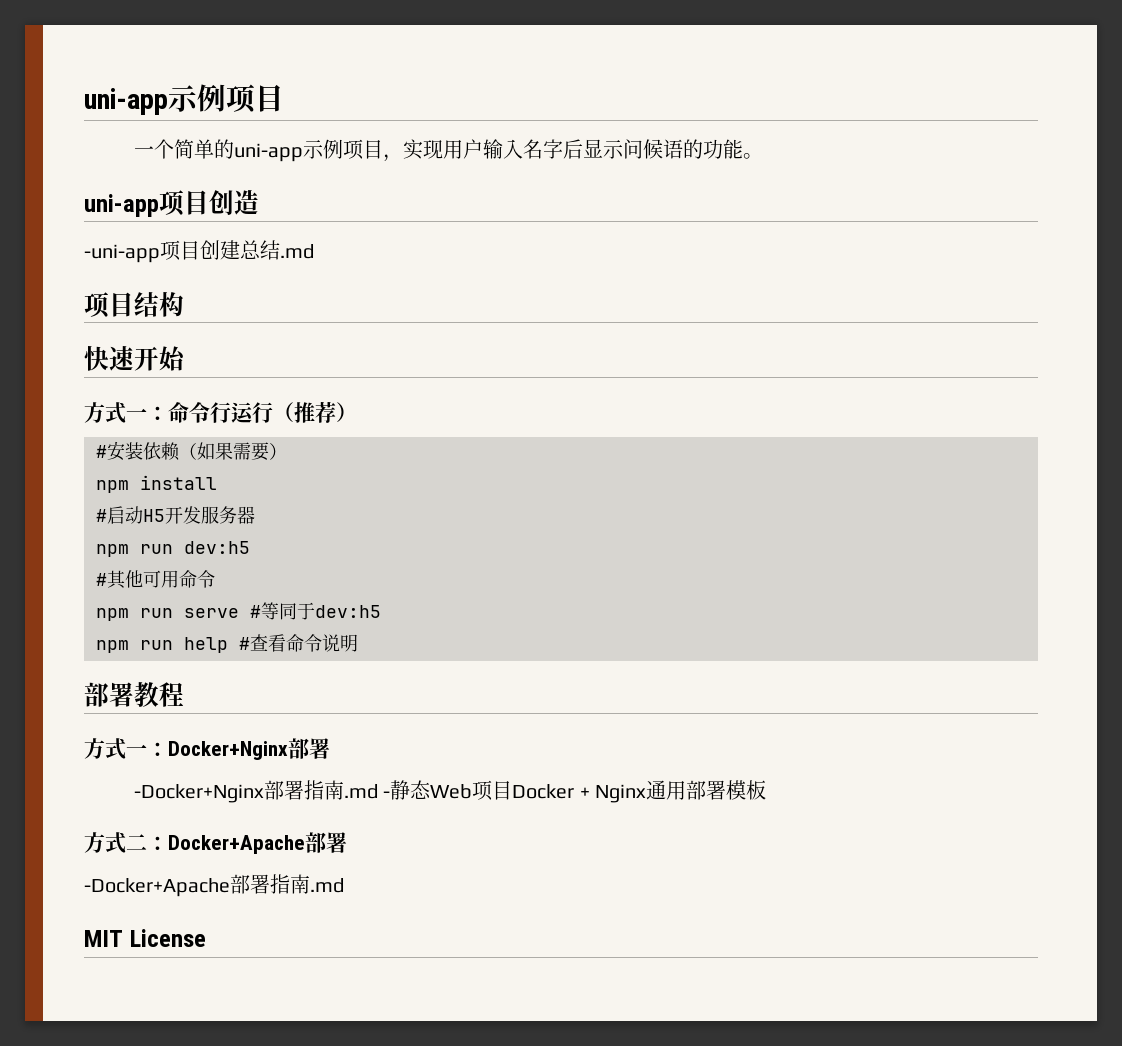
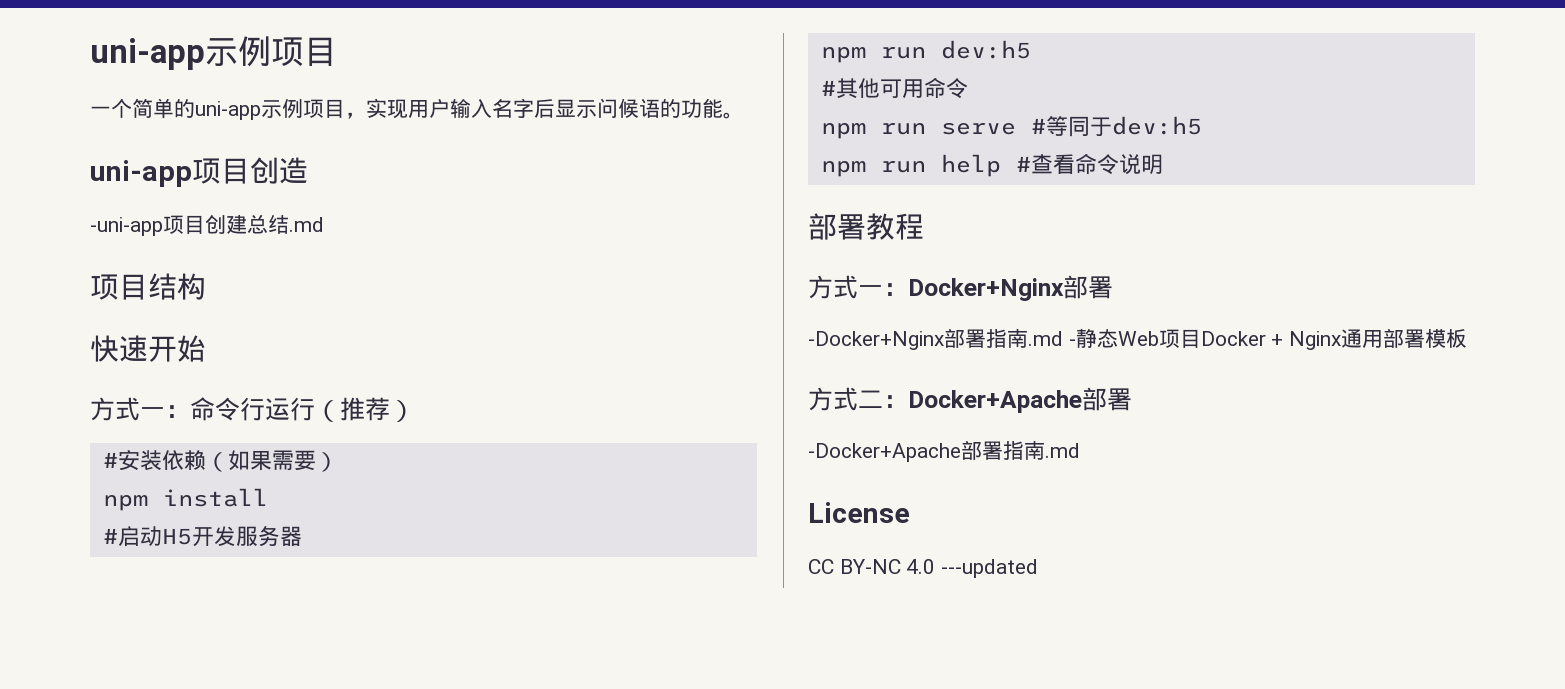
[84,930,123,947] MIT -> (1080, 450) none
(206, 938) none -> [808,559,1039,578] // CC BY-NC 4.0 ---updated

